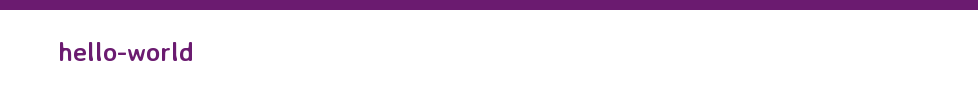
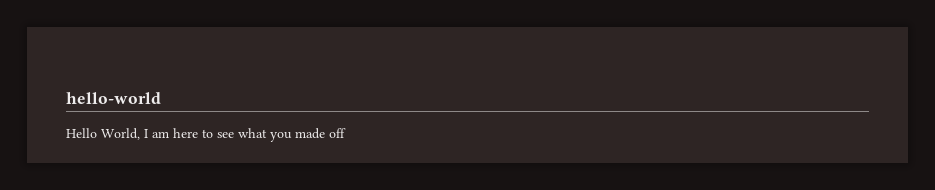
(194, 51) none -> [66,128,346,142] // Hello World, I am here to see what you made off

